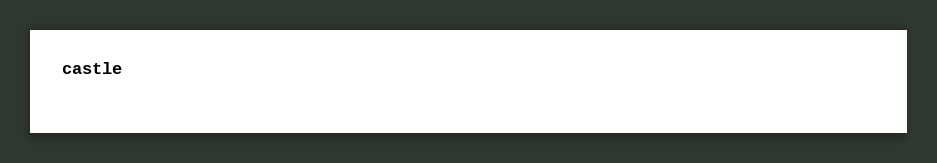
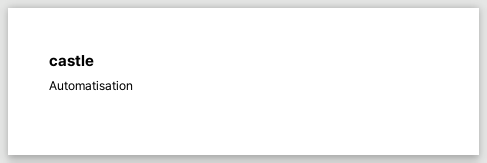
(122, 68) none -> [49,80,133,91] // Automatisation

